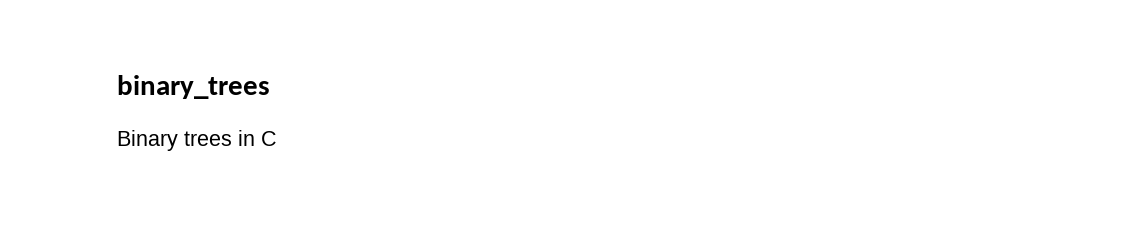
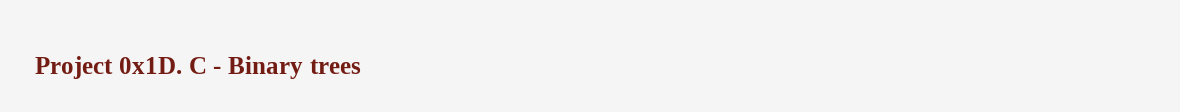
[117,75,270,99] [117,130,277,151] binary_trees // Binary trees in C -> [35,56,361,79] Project 0x1D. C - Binary trees

